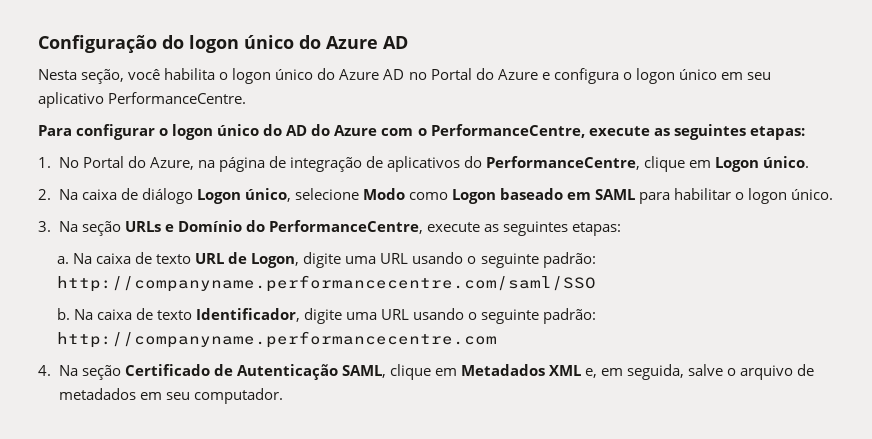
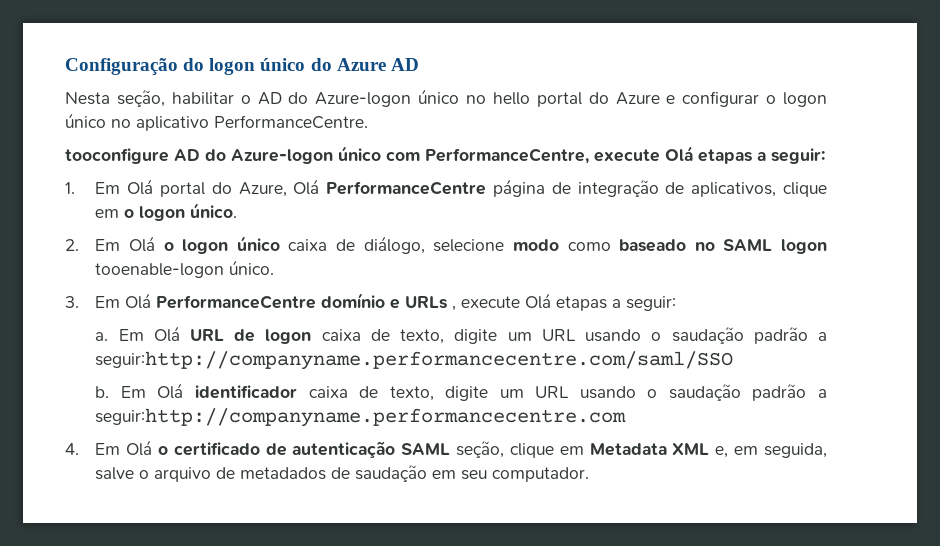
[128,68,771,84] [38,92,247,108] [38,124,805,140] [38,156,810,172] [38,188,834,204] [38,220,621,236] [56,252,596,268] [56,275,596,292] [56,308,597,324] [56,331,497,348] [38,364,545,380] você habilita o logon único do Azure AD no Portal do Azure e configura o logon único em seu aplicativo PerformanceCentre. // Para configurar o logon único do AD do Azure com o PerformanceCentre, execute as seguintes etapas: // 1. No Portal do Azure, na página de integração de aplicativos do PerformanceCentre, clique em Logon único. // 2. Na caixa de diálogo Logon único, selecione Modo como Logon baseado em SAML para habilitar o logon único. // 3. Na seção URLs e Domínio do PerformanceCentre, execute as seguintes etapas: // a. Na caixa de texto URL de Logon, digite uma URL usando o seguinte padrão: http://companyname.performancecentre.com/saml/SSO // b. Na caixa de texto Identificador, digite uma URL usando o seguinte padrão: http://companyname.performancecentre.com // 4. Na seção Certificado de Autenticação SAML, clique em Metadados -> [171,89,827,107] [65,113,368,131] [65,146,825,164] [65,179,828,197] [95,203,238,221] [65,236,827,254] [95,260,275,278] [65,293,677,311] [95,326,828,344] [95,351,734,370] [95,383,828,401] [95,408,627,427] [65,440,667,458] habilitar o AD do Azure-logon único no hello portal do Azure e configurar o logon único no aplicativo PerformanceCentre. // tooconfigure AD do Azure-logon único com PerformanceCentre, execute Olá etapas a seguir: // 1. Em Olá portal do Azure, Olá PerformanceCentre página de integração de aplicativos, clique em o logon único. // 2. Em Olá o logon único caixa de diálogo, selecione modo como baseado no SAML logon tooenable-logon único. // 3. Em Olá PerformanceCentre domínio e URLs , execute Olá etapas a seguir: // a. Em Olá URL de logon caixa de texto, digite um URL usando o saudação padrão a seguir:http://companyname.performancecentre.com/saml/SSO // b. Em Olá identificador caixa de texto, digite um URL usando o saudação padrão a seguir:http://companyname.performancecentre.com // 4. Em Olá o certificado de autenticação SAML seção, clique em Metadata
(136, 394) none -> [331,465,428,482] de saudação

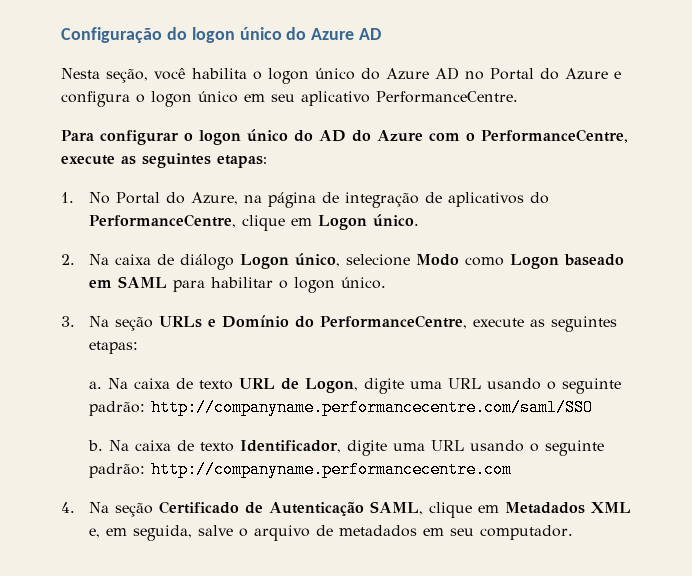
[171,89,827,107] [65,113,368,131] [65,146,825,164] [65,179,828,197] [95,203,238,221] [65,236,827,254] [95,260,275,278] [65,293,677,311] [95,326,828,344] [95,351,734,370] [95,383,828,401] [95,408,627,427] [65,440,667,458] habilitar o AD do Azure-logon único no hello portal do Azure e configurar o logon único no aplicativo PerformanceCentre. // tooconfigure AD do Azure-logon único com PerformanceCentre, execute Olá etapas a seguir: // 1. Em Olá portal do Azure, Olá PerformanceCentre página de integração de aplicativos, clique em o logon único. // 2. Em Olá o logon único caixa de diálogo, selecione modo como baseado no SAML logon tooenable-logon único. // 3. Em Olá PerformanceCentre domínio e URLs , execute Olá etapas a seguir: // a. Em Olá URL de logon caixa de texto, digite um URL usando o saudação padrão a seguir:http://companyname.performancecentre.com/saml/SSO // b. Em Olá identificador caixa de texto, digite um URL usando o saudação padrão a seguir:http://companyname.performancecentre.com // 4. Em Olá o certificado de autenticação SAML seção, clique em Metadata -> [154,67,621,84] [61,91,518,107] [61,129,628,145] [61,153,267,168] [61,192,549,208] [88,214,419,231] [61,253,624,270] [88,276,386,293] [61,315,617,332] [88,341,138,354] [88,378,621,394] [88,399,593,416] [87,440,604,456] [88,461,512,478] [61,501,585,518] você habilita o logon único do Azure AD no Portal do Azure e configura o logon único em seu aplicativo PerformanceCentre. // Para configurar o logon único do AD do Azure com o PerformanceCentre, execute as seguintes etapas: // 1. No Portal do Azure, na página de integração de aplicativos do PerformanceCentre, clique em Logon único. // 2. Na caixa de diálogo Logon único, selecione Modo como Logon baseado em SAML para habilitar o logon único. // 3. Na seção URLs e Domínio do PerformanceCentre, execute as seguintes etapas: // a. Na caixa de texto URL de Logon, digite uma URL usando o seguinte padrão: http://companyname.performancecentre.com/saml/SSO // b. Na caixa de texto Identificador, digite uma URL usando o seguinte padrão: http://companyname.performancecentre.com // 4. Na seção Certificado de Autenticação SAML, clique em Metadados
[331,465,428,482] de saudação -> (417, 531) none

